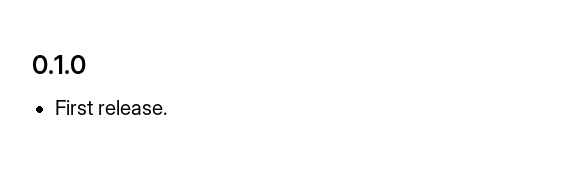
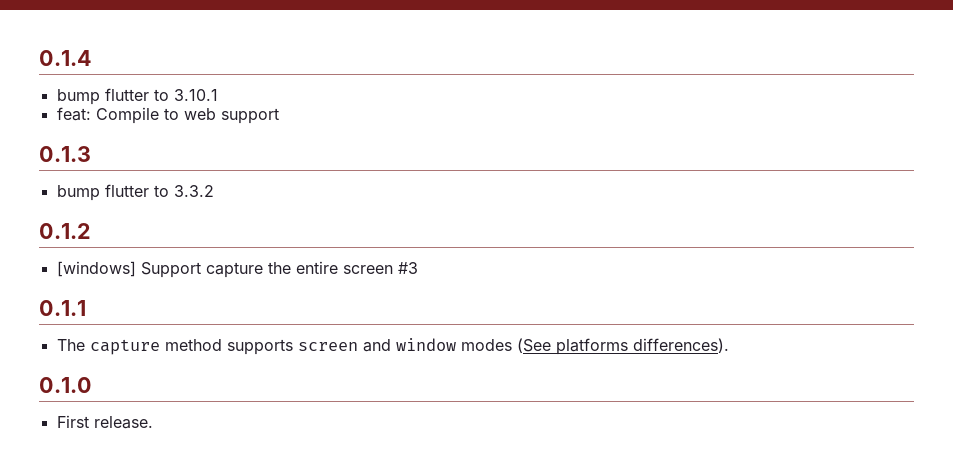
(32, 64) none -> [39,50,92,66] [56,88,218,105] [56,107,279,124] [39,146,91,162] [56,184,214,201] [39,223,91,239] [56,261,418,278] [39,300,86,316] [56,338,729,355] 0.1.4 // bump flutter to 3.10.1 // feat: Compile to web support // 0.1.3 // bump flutter to 3.3.2 // 0.1.2 // [windows] Support capture the entire screen #3 // 0.1.1 // The capture method supports screen and window modes (See platforms differences). //

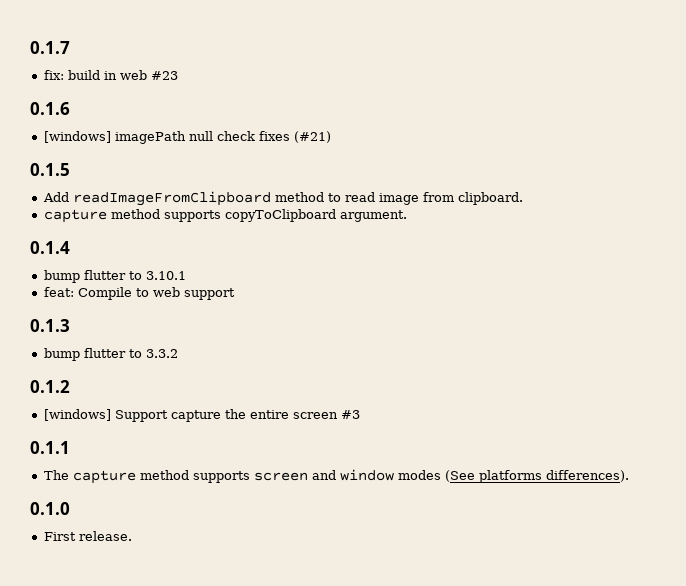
(39, 58) none -> [30,41,70,54] [43,70,178,80] [30,102,70,115] [43,131,331,144] [30,163,70,176] [42,191,523,206] [43,209,407,223] 0.1.7 // fix: build in web #23 // 0.1.6 // [windows] imagePath null check fixes (#21) // 0.1.5 // Add readImageFromClipboard method to read image from clipboard. // capture method supports copyToClipboard argument. //

